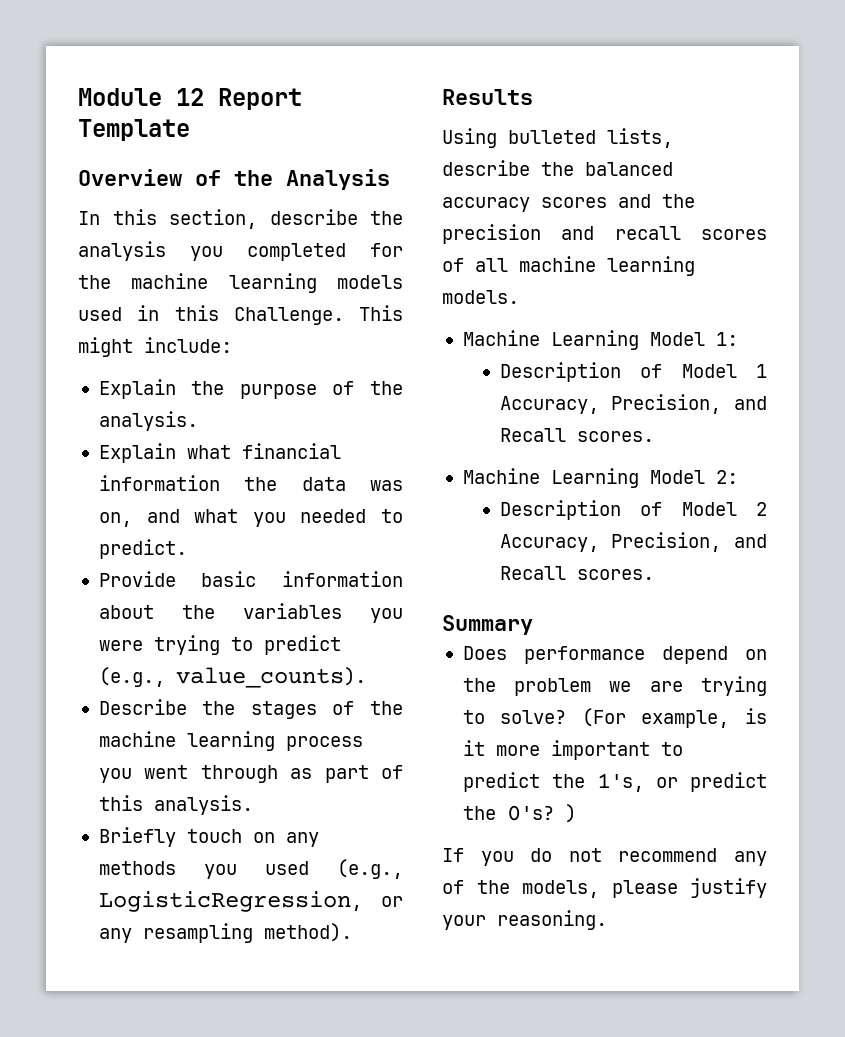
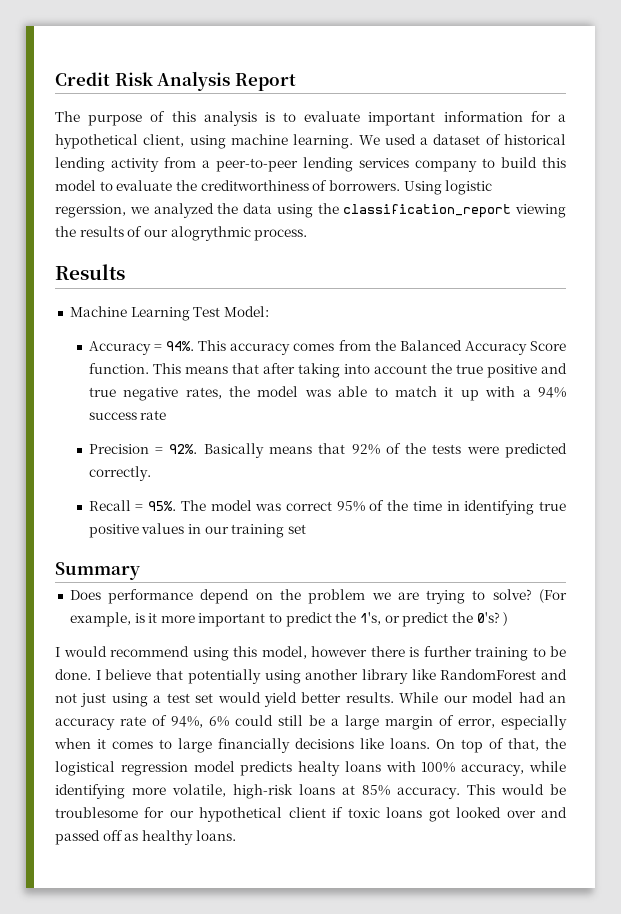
[78,88,302,110] [78,119,190,141] [78,169,390,190] [78,209,403,229] [78,241,403,261] [78,273,403,293] [78,305,403,325] [78,337,232,357] [98,379,403,399] [98,411,198,431] [98,443,341,463] [98,475,403,491] [98,509,403,527] [98,539,187,559] [98,571,403,587] [98,603,404,623] [98,635,341,655] [98,667,366,688] [98,699,403,719] [98,731,363,751] [98,765,404,783] [98,795,253,815] [98,827,319,847] [98,859,403,879] [98,891,403,912] [98,923,352,943] [442,89,533,105] [442,128,673,148] [442,160,673,176] [442,194,695,212] [442,224,767,244] [442,256,695,276] [442,290,519,304] [462,330,738,350] [499,362,767,382] [499,394,767,414] [499,428,654,442] [462,468,738,488] [499,500,767,520] [499,532,767,552] [499,566,654,580] Module 12 Report Template // Overview of the Analysis // In this section, describe the analysis you completed for the machine learning models used in this Challenge. This might include: // Explain the purpose of the analysis. // Explain what financial information the data was on, and what you needed to predict. // Provide basic information about the variables you were trying to predict (e.g., value_counts). // Describe the stages of the machine learning process you went through as part of this analysis. // Briefly touch on any methods you used (e.g., LogisticRegression, or any resampling method). // Results // Using bulleted lists, describe the balanced accuracy scores and the precision and recall scores of all machine learning models. // Machine Learning Model 1: // Description of Model 1 Accuracy, Precision, and Recall scores. // Machine Learning Model 2: // Description of Model 2 Accuracy, Precision, and Recall scores. -> [55,71,296,91] [55,111,566,126] [55,134,567,149] [55,157,566,172] [55,180,493,195] [55,203,566,218] [55,226,308,241] [55,264,125,280] [69,306,269,321] [88,340,567,355] [88,363,567,378] [88,386,566,401] [88,410,167,420] [88,443,567,458] [88,466,151,481] [88,500,566,515] [88,523,306,538] Credit Risk Analysis Report // The purpose of this analysis is to evaluate important information for a hypothetical client, using machine learning. We used a dataset of historical lending activity from a peer-to-peer lending services company to build this model to evaluate the creditworthiness of borrowers. Using logistic regerssion, we analyzed the data using the classification_report viewing the results of our alogrythmic process. // Results // Machine Learning Test Model: // Accuracy = 94%. This accuracy comes from the Balanced Accuracy Score function. This means that after taking into account the true positive and true negative rates, the model was able to match it up with a 94% success rate // Precision = 92%. Basically means that 92% of the tests were predicted correctly. // Recall = 95%. The model was correct 95% of the time in identifying true positive values in our training set
[442,848,767,866] [442,878,767,898] [442,910,607,930] If you do not recommend any of the models, please justify your reasoning. -> [55,646,566,661] [55,669,567,684] [55,692,566,707] [55,715,567,730] [54,738,566,753] [55,761,566,776] [55,784,566,799] [55,807,567,822] [55,830,236,845] I would recommend using this model, however there is further training to be done. I believe that potentially using another library like RandomForest and not just using a test set would yield better results. While our model had an accuracy rate of 94%, 6% could still be a large margin of error, especially when it comes to large financially decisions like loans. On top of that, the logistical regression model predicts healty loans with 100% accuracy, while identifying more volatile, high-risk loans at 85% accuracy. This would be troublesome for our hypothetical client if toxic loans got looked over and passed off as healthy loans.

